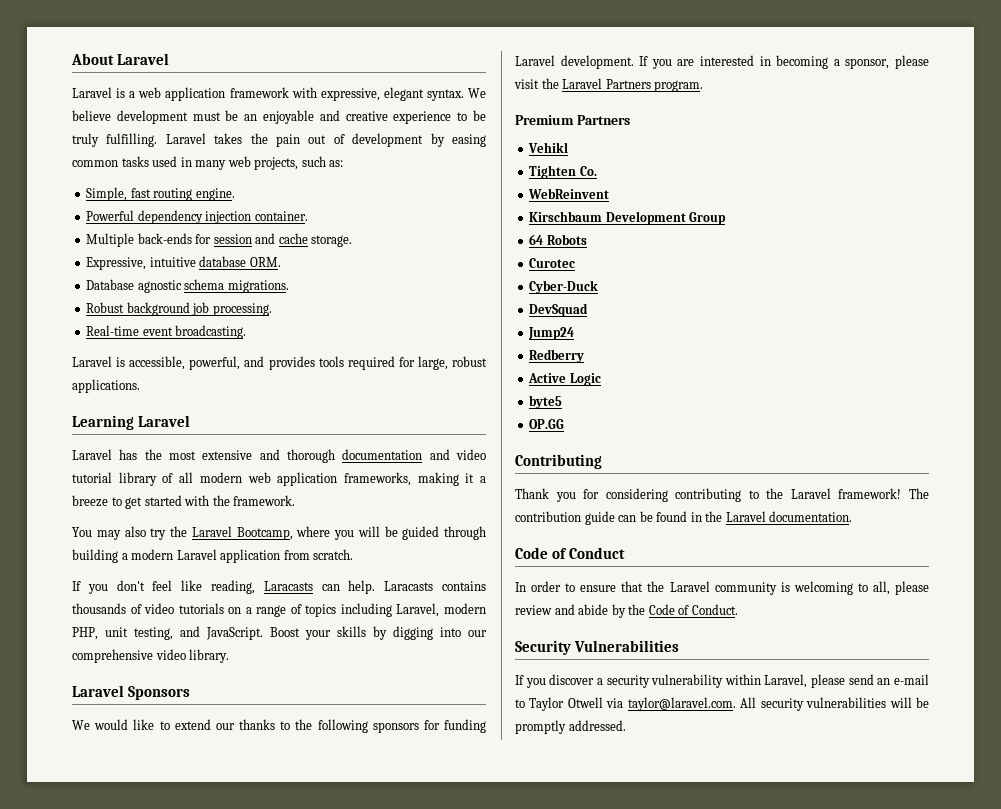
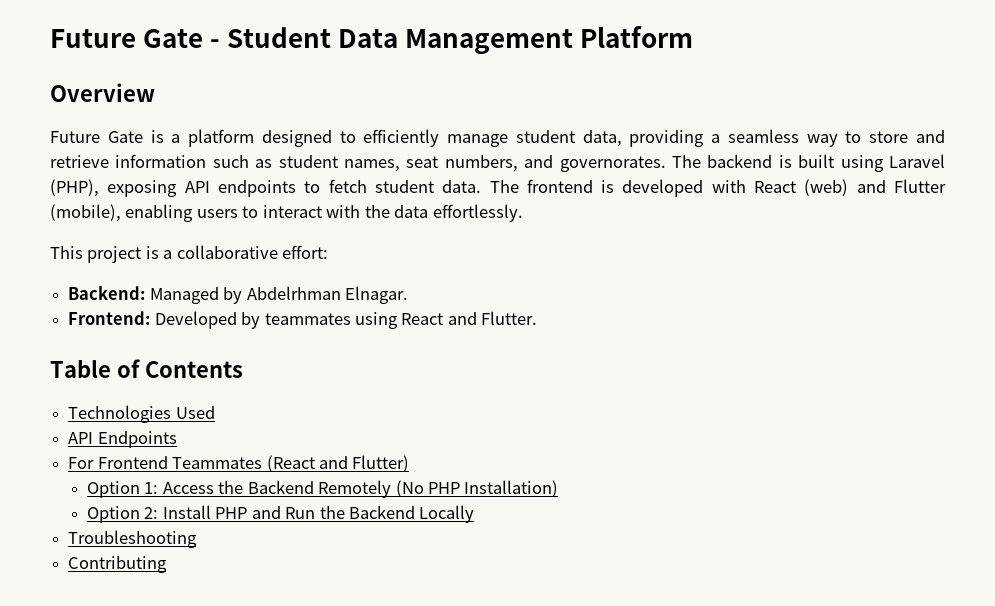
[71,53,170,65] [72,87,486,101] [72,110,487,124] [72,133,486,147] [72,156,344,170] [86,187,235,201] [86,210,308,224] [86,233,353,247] [86,256,281,270] [86,279,289,293] [86,302,272,316] [86,325,247,339] [72,356,488,370] [72,379,140,393] [72,415,191,430] [72,449,486,463] [72,472,486,486] [72,495,296,509] [72,526,486,540] [72,549,354,563] [72,580,487,594] [72,603,486,617] [72,626,487,640] [72,649,230,663] [72,685,191,700] [72,719,487,733] [515,55,929,69] [514,78,704,92] [515,115,630,125] [528,142,569,153] [529,165,597,179] [528,188,610,199] [529,211,727,225] [529,234,587,245] [529,258,576,268] [529,280,599,294] [529,303,589,317] [528,327,575,340] [529,349,585,363] [528,373,601,386] [529,395,563,409] [529,419,565,429] [515,454,602,469] [515,488,929,502] [515,511,853,525] [515,547,626,559] [515,581,929,595] [515,604,738,618] [515,640,680,655] [515,674,929,688] [515,697,929,711] [515,720,626,734] About Laravel // Laravel is a web application framework with expressive, elegant syntax. We believe development must be an enjoyable and creative experience to be truly fulfilling. Laravel takes the pain out of development by easing common tasks used in many web projects, such as: // Simple, fast routing engine. // Powerful dependency injection container. // Multiple back-ends for session and cache storage. // Expressive, intuitive database ORM. // Database agnostic schema migrations. // Robust background job processing. // Real-time event broadcasting. // Laravel is accessible, powerful, and provides tools required for large, robust applications. // Learning Laravel // Laravel has the most extensive and thorough documentation and video tutorial library of all modern web application frameworks, making it a breeze to get started with the framework. // You may also try the Laravel Bootcamp, where you will be guided through building a modern Laravel application from scratch. // If you don't feel like reading, Laracasts can help. Laracasts contains thousands of video tutorials on a range of topics including Laravel, modern PHP, unit testing, and JavaScript. Boost your skills by digging into our comprehensive video library. // Laravel Sponsors // We would like to extend our thanks to the following sponsors for funding Laravel development. If you are interested in becoming a sponsor, please visit the Laravel Partners program. // Premium Partners // Vehikl // Tighten Co. // WebReinvent // Kirschbaum Development Group // 64 Robots // Curotec // Cyber-Duck // DevSquad // Jump24 // Redberry // Active Logic // byte5 // OP.GG // Contributing // Thank you for considering contributing to the Laravel framework! The contribution guide can be found in the Laravel documentation. // Code of Conduct // In order to ensure that the Laravel community is welcoming to all, please review and abide by the Code of Conduct. // Security Vulnerabilities // If you discover a security vulnerability within Laravel, please send an e-mail to Taylor Otwell via taylor@laravel.com. All security vulnerabilities will be promptly addressed. -> [50,26,694,54] [50,83,155,102] [50,129,945,147] [50,154,945,172] [50,179,946,197] [50,204,523,222] [50,245,329,263] [68,286,408,304] [68,311,538,329] [50,359,243,378] [68,405,215,423] [68,431,177,448] [68,455,410,472] [86,480,559,498] [86,505,475,523] [68,530,198,548] [68,556,168,573] Future Gate - Student Data Management Platform // Overview // Future Gate is a platform designed to efficiently manage student data, providing a seamless way to store and retrieve information such as student names, seat numbers, and governorates. The backend is built using Laravel (PHP), exposing API endpoints to fetch student data. The frontend is developed with React (web) and Flutter (mobile), enabling users to interact with the data effortlessly. // This project is a collaborative effort: // Backend: Managed by Abdelrhman Elnagar. // Frontend: Developed by teammates using React and Flutter. // Table of Contents // Technologies Used // API Endpoints // For Frontend Teammates (React and Flutter) // Option 1: Access the Backend Remotely (No PHP Installation) // Option 2: Install PHP and Run the Backend Locally // Troubleshooting // Contributing

